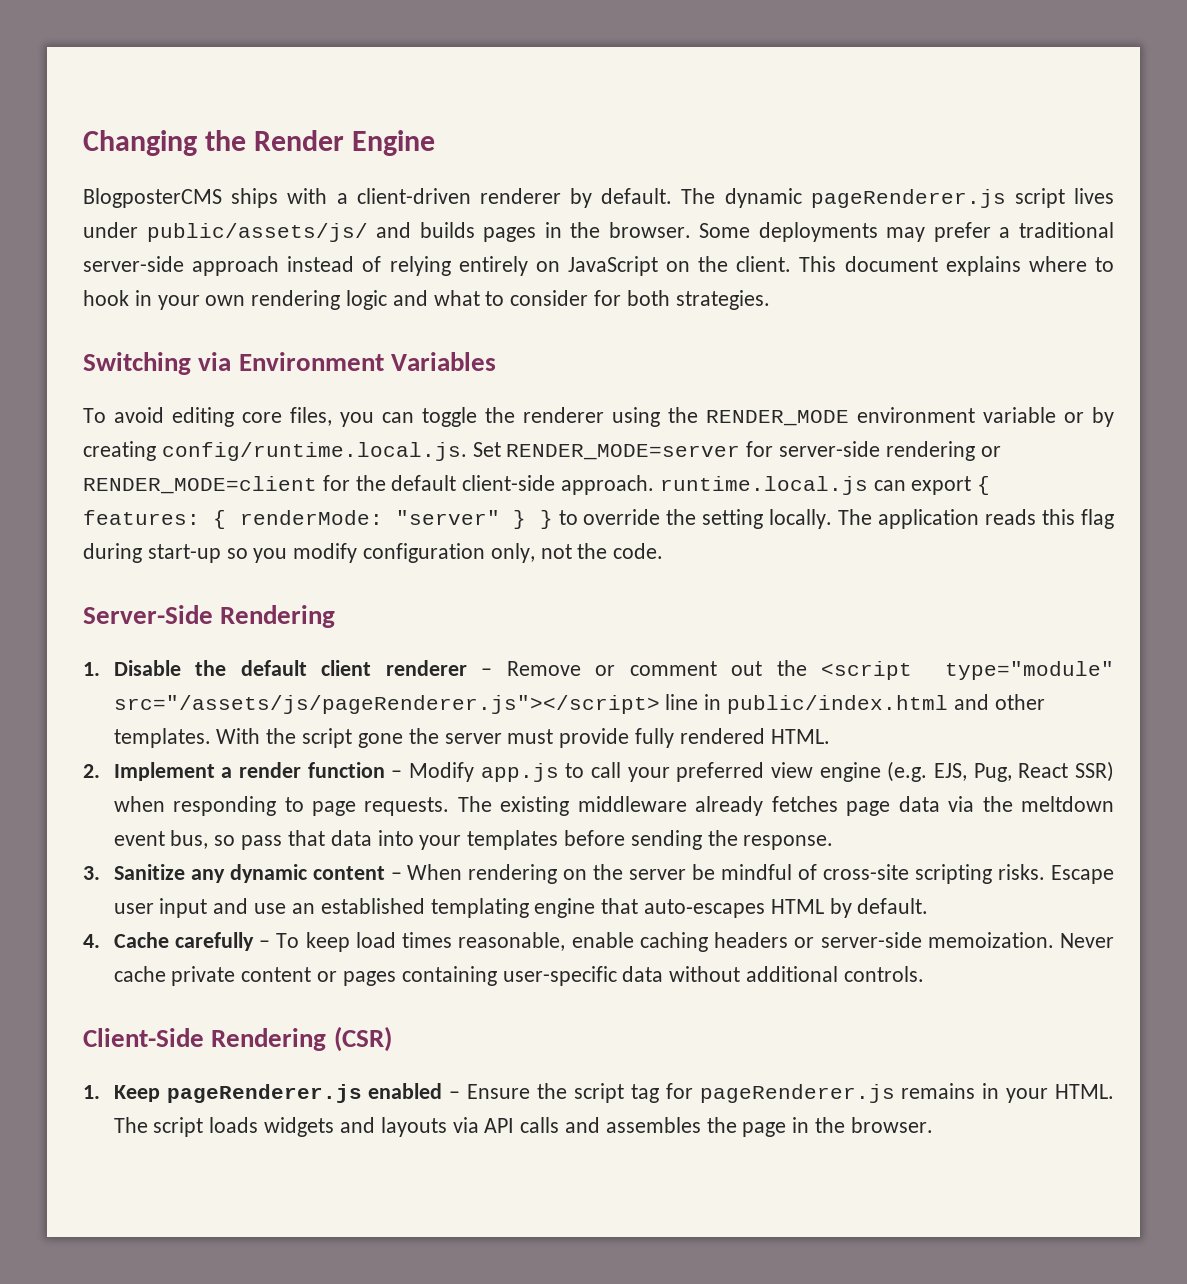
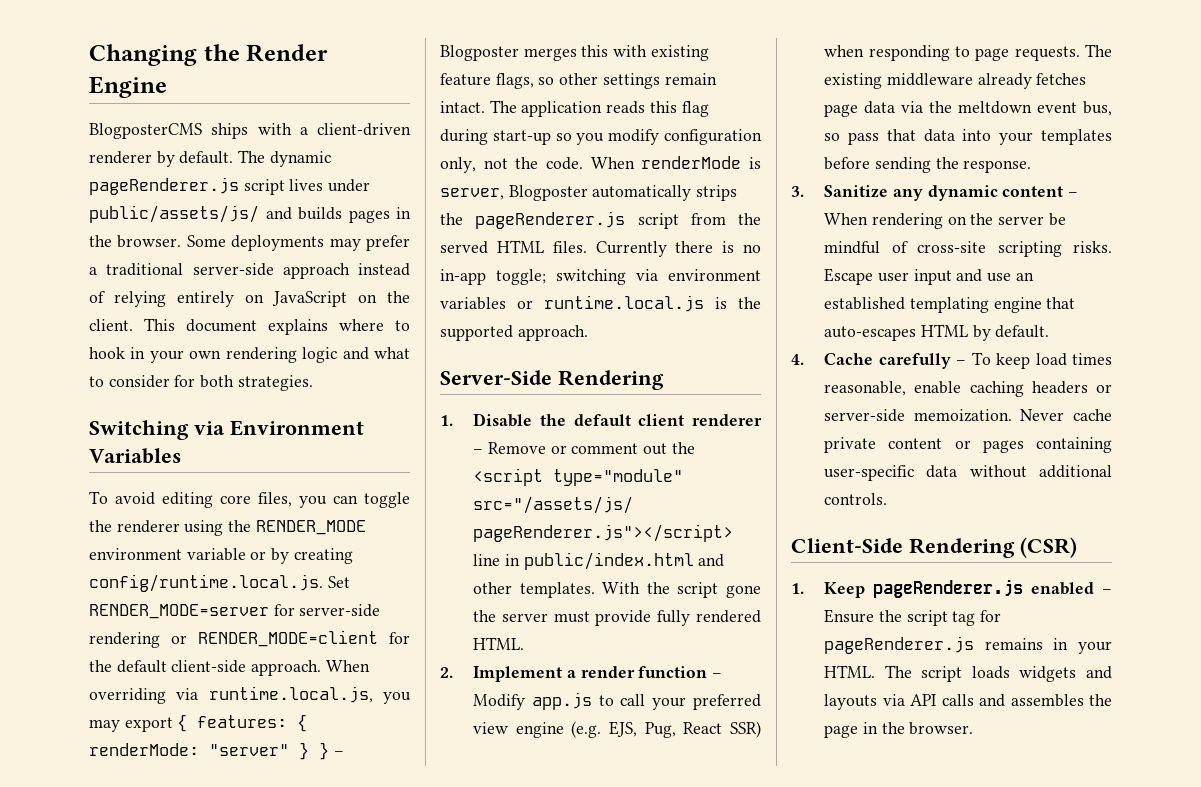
[659,476,906,495] runtime.local.js can -> [325,660,370,672] [89,686,411,704] [89,719,120,732] When overriding via runtime.local.js, you may
[558,509,833,529] to override the setting locally. -> [333,751,344,756] [440,45,709,61] [440,73,717,89] [440,101,485,113] – Blogposter merges this with existing feature flags, so other settings remain intact.
(664, 551) none -> [590,156,761,169] [440,185,738,201] [440,211,761,229] [440,240,761,257] [440,269,761,285] [440,295,761,312] [440,325,588,341] When renderMode is server, Blogposter automatically strips the pageRenderer.js script from the served HTML files. Currently there is no in-app toggle; switching via environment variables or runtime.local.js is the supported approach.

